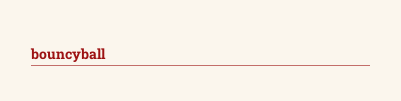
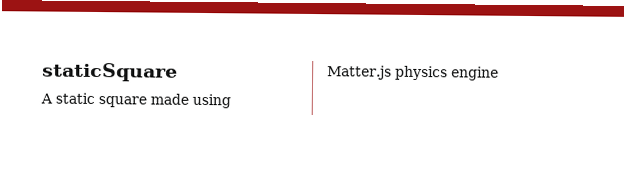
[30,48,106,62] bouncyball -> [42,62,178,82] [40,92,231,109] [327,65,499,81] staticSquare // A static square made using Matter.js physics engine

